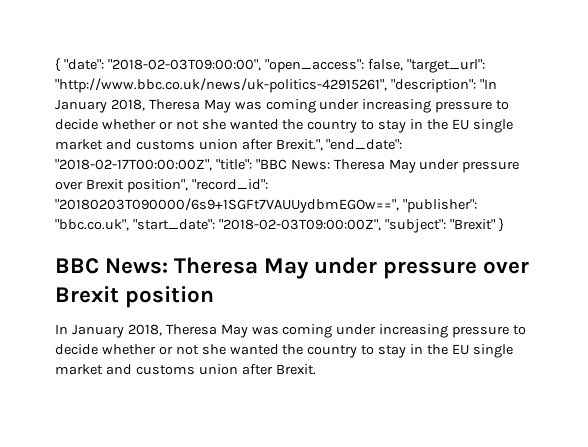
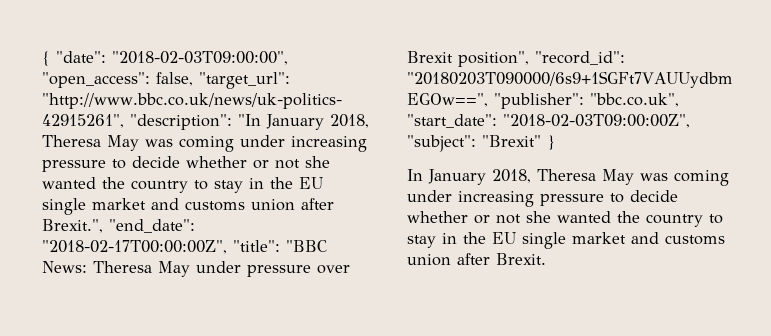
[55,257,530,279] [55,286,215,308] // BBC News: Theresa May under pressure over Brexit position -> (555, 142) none

